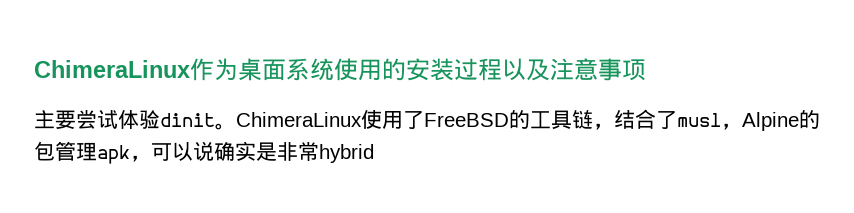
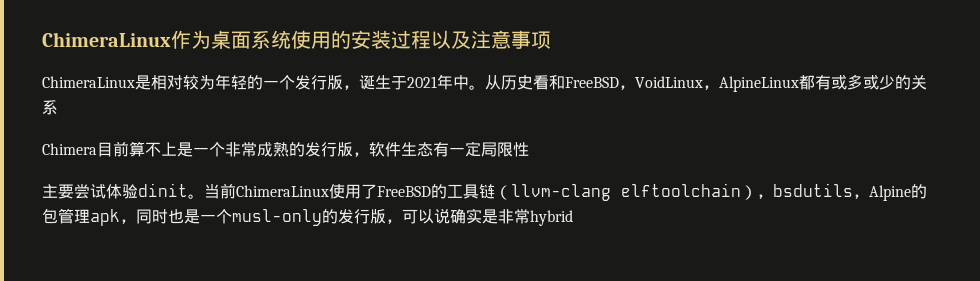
(646, 70) none -> [42,74,927,92] [42,100,58,115] [42,141,529,157] // ChimeraLinux是相对较为年轻的一个发行版，诞生于2021年中。从历史看和FreeBSD，VoidLinux，AlpineLinux都有或多或少的关系 // Chimera目前算不上是一个非常成熟的发行版，软件生态有一定局限性
(236, 126) none -> [204,183,236,199] 当前
[593,109,721,130] ，结合了musl -> [495,183,853,201] （llvm-clang elftoolchain），bsdutils
(151, 158) none -> [136,209,402,226] 同时也是一个musl-only的发行版，

